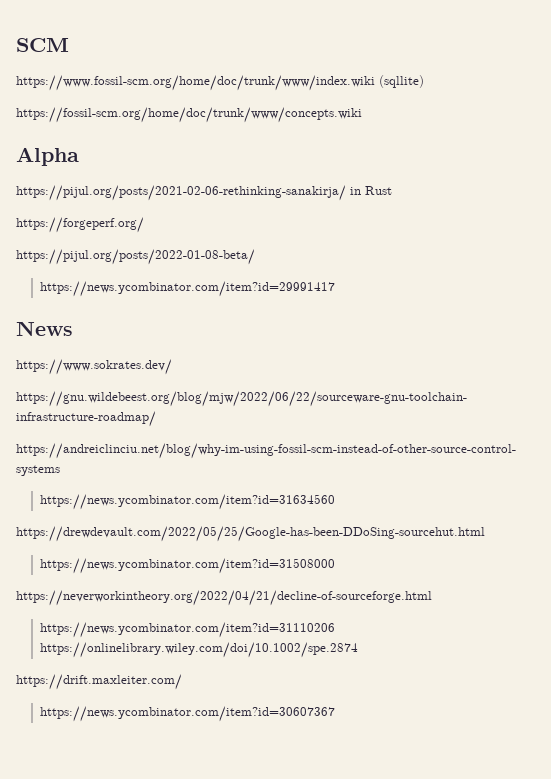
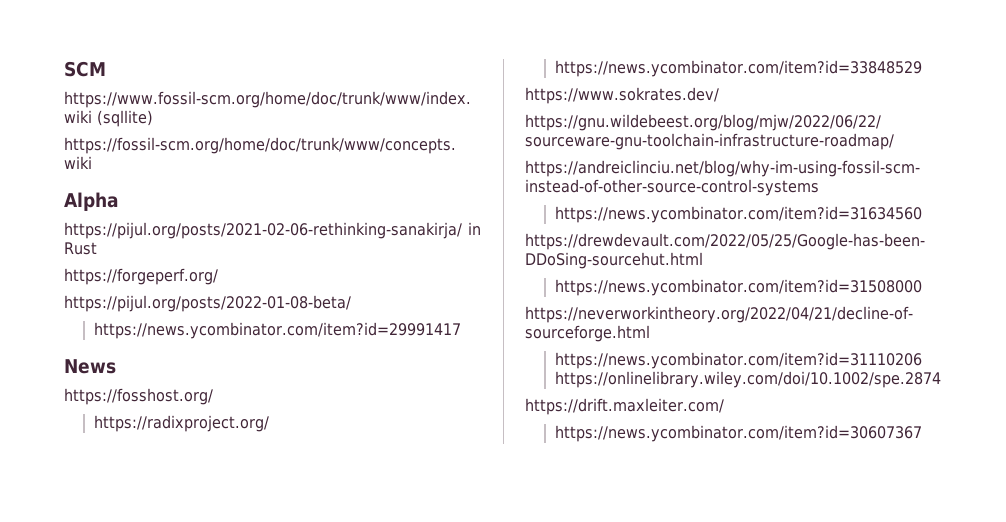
(73, 328) none -> [64,388,213,405] [93,415,269,432] [554,60,922,77] // https://fosshost.org/ // https://radixproject.org/ https://news.ycombinator.com/item?id=33848529

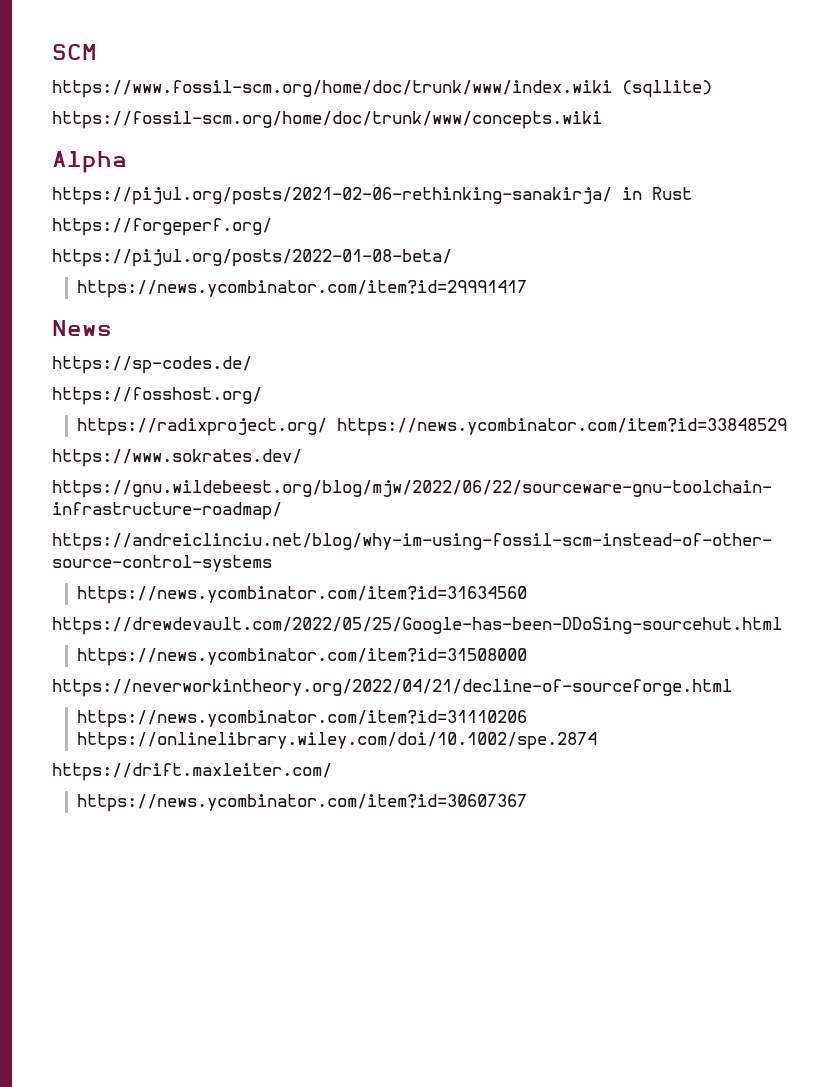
(116, 366) none -> [52,356,252,374] // https://sp-codes.de/

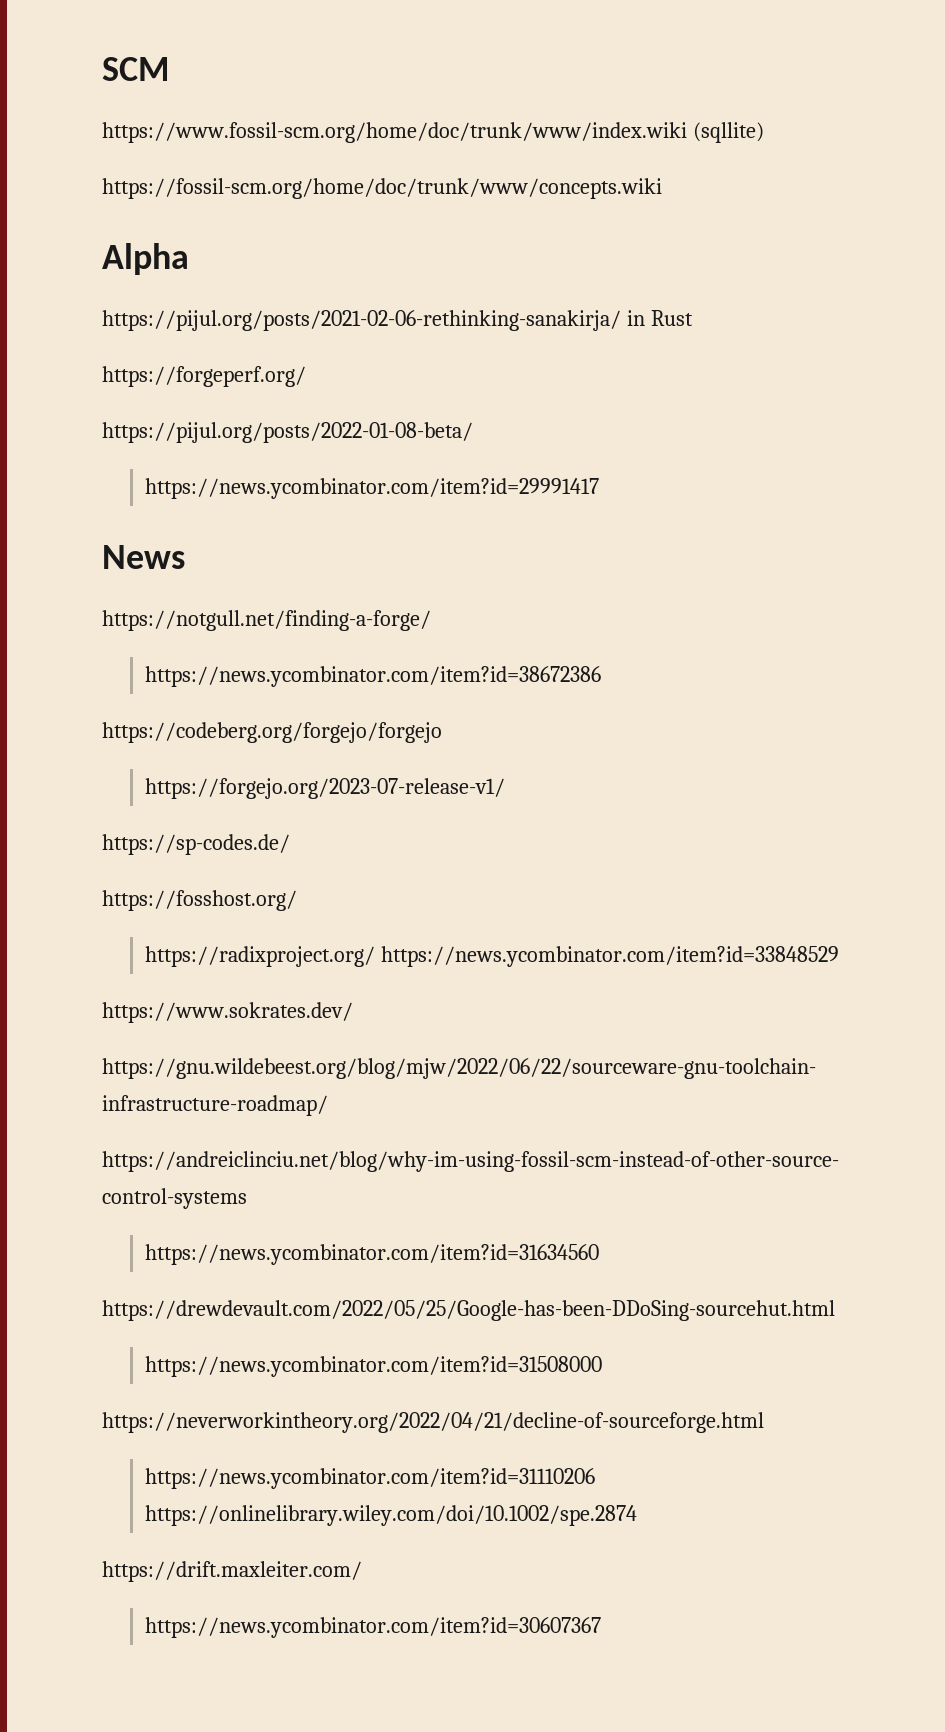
(112, 328) none -> [102,610,431,631] [145,666,602,687] [102,722,442,743] [145,778,506,799] // https://notgull.net/finding-a-forge/ // https://news.ycombinator.com/item?id=38672386 // https://codeberg.org/forgejo/forgejo // https://forgejo.org/2023-07-release-v1/

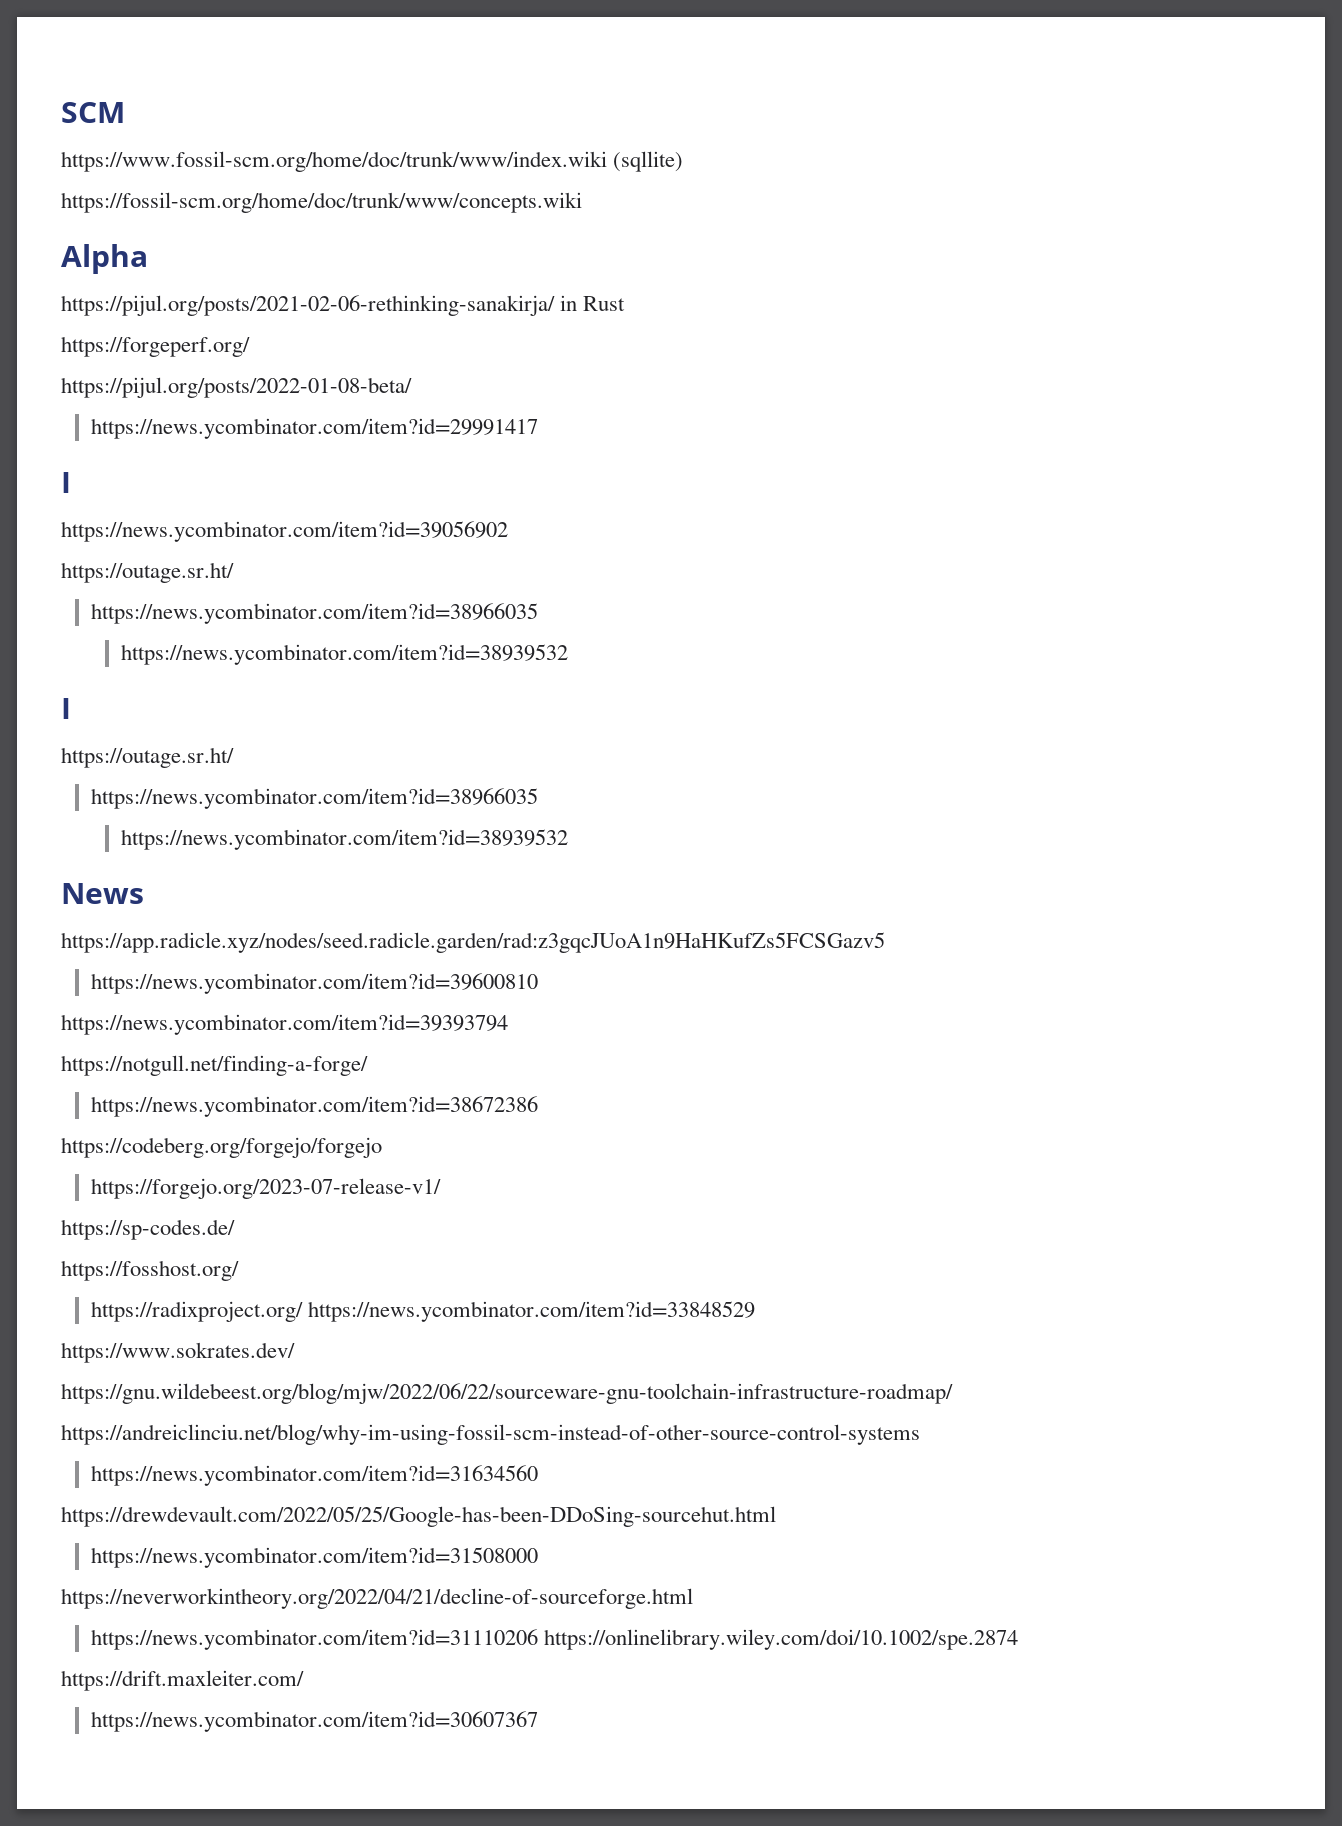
[102,545,185,569] News -> [61,472,71,493] [61,521,508,542] [61,562,234,583] [91,603,539,624] [121,644,569,665] [61,698,71,719] [61,747,234,768] [91,788,539,809] [121,829,569,850] [61,883,144,904] [61,932,885,953] [91,973,539,994] [61,1014,508,1035] I // https://news.ycombinator.com/item?id=39056902 // https://outage.sr.ht/ // https://news.ycombinator.com/item?id=38966035 // https://news.ycombinator.com/item?id=38939532 // I // https://outage.sr.ht/ // https://news.ycombinator.com/item?id=38966035 // https://news.ycombinator.com/item?id=38939532 // News // https://app.radicle.xyz/nodes/seed.radicle.garden/rad:z3gqcJUoA1n9HaHKufZs5FCSGazv5 // https://news.ycombinator.com/item?id=39600810 // https://news.ycombinator.com/item?id=39393794

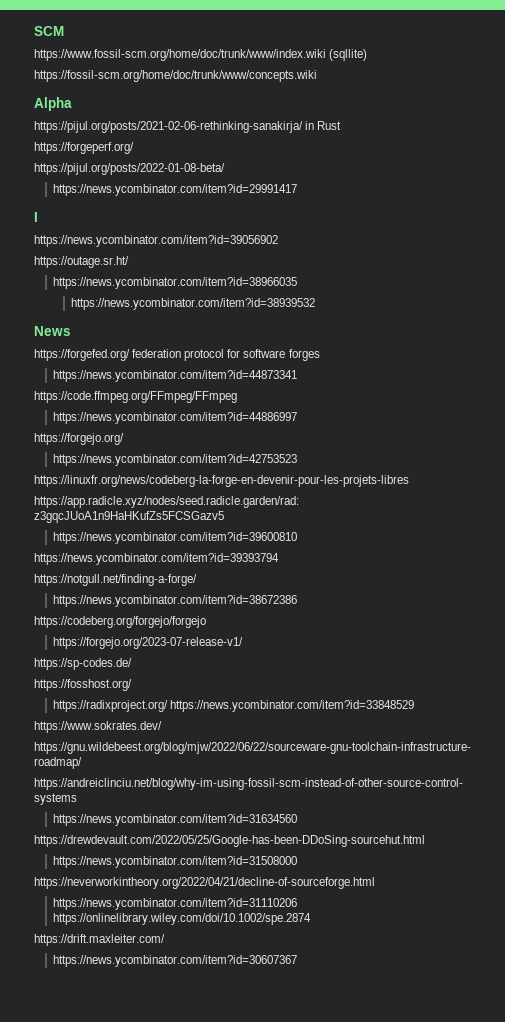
[61,698,71,719] [61,747,234,768] [91,788,539,809] [121,829,569,850] [61,883,144,904] I // https://outage.sr.ht/ // https://news.ycombinator.com/item?id=38966035 // https://news.ycombinator.com/item?id=38939532 // News -> [34,326,71,336] [34,349,320,361] [52,370,297,382] [34,391,237,403] [52,412,297,424] [34,433,124,445] [52,454,297,466] [34,475,409,487] News // https://forgefed.org/ federation protocol for software forges // https://news.ycombinator.com/item?id=44873341 // https://code.ffmpeg.org/FFmpeg/FFmpeg // https://news.ycombinator.com/item?id=44886997 // https://forgejo.org/ // https://news.ycombinator.com/item?id=42753523 // https://linuxfr.org/news/codeberg-la-forge-en-devenir-pour-les-projets-libres

